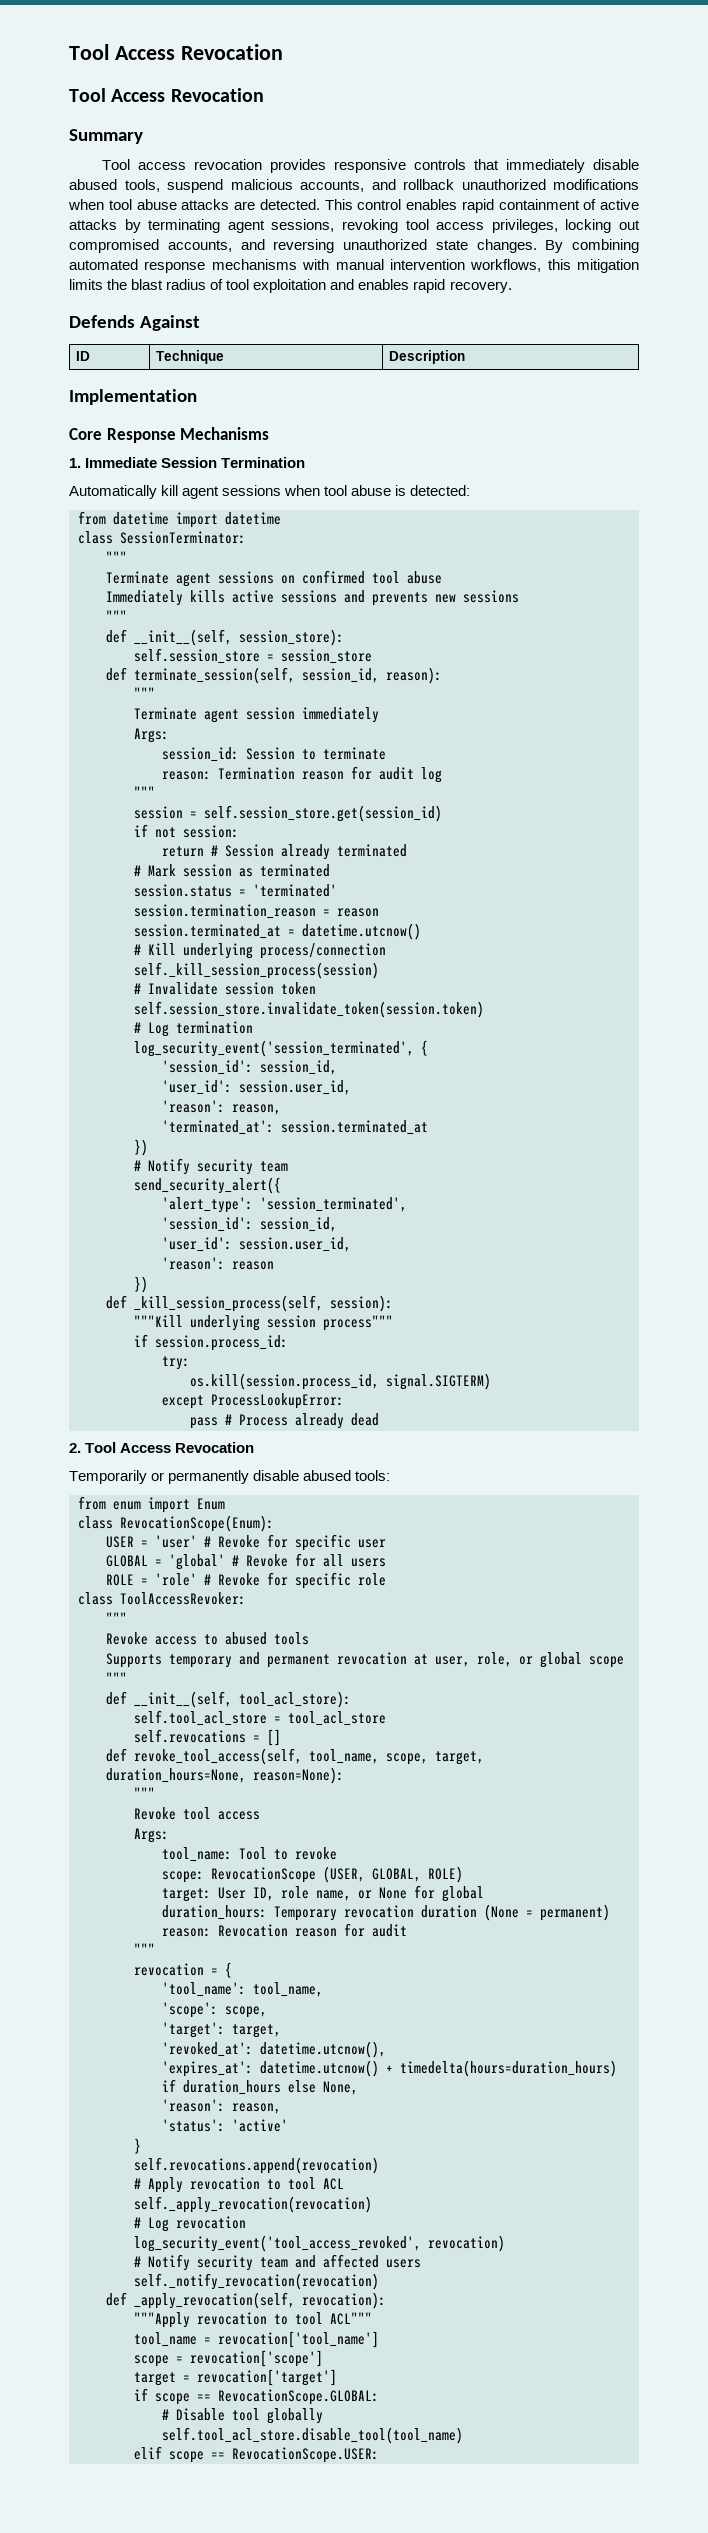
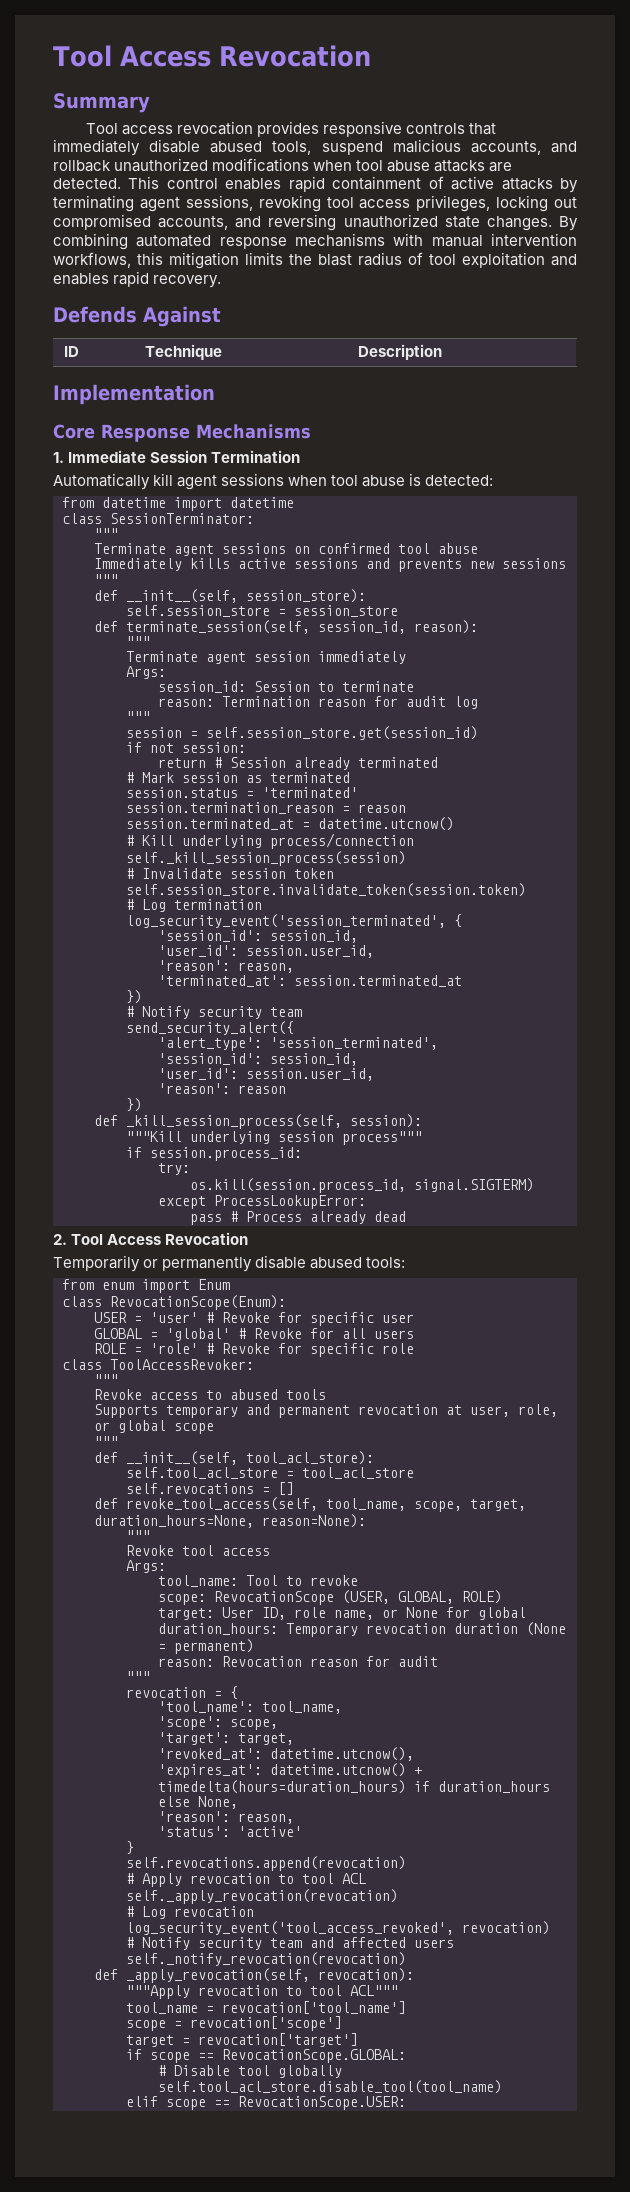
[69,44,283,60] [69,88,264,102] Tool Access Revocation // Tool Access Revocation -> [53,45,371,67] Tool Access Revocation

